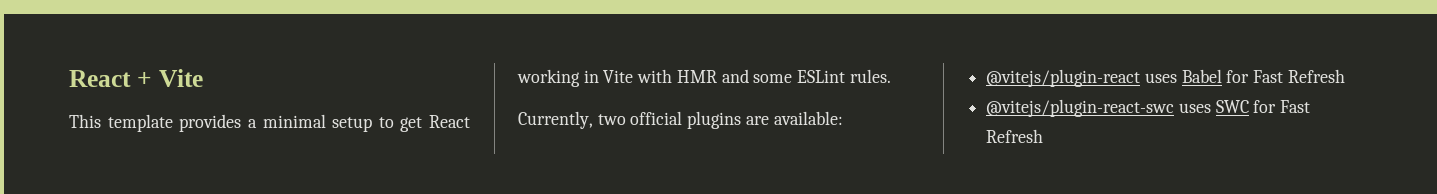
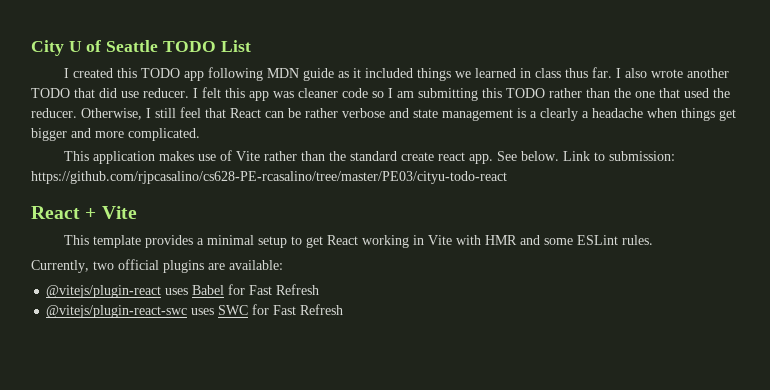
(69, 78) none -> [31,40,251,56] [63,67,729,81] [31,87,730,101] [31,107,736,121] [31,128,200,141] [63,150,675,164] [31,171,507,184] City U of Seattle TODO List // I created this TODO app following MDN guide as it included things we learned in class thus far. I also wrote another TODO that did use reducer. I felt this app was cleaner code so I am submitting this TODO rather than the one that used the reducer. Otherwise, I still feel that React can be rather verbose and state management is a clearly a headache when things get bigger and more complicated. // This application makes use of Vite rather than the standard create react app. See below. Link to submission: https://github.com/rjpcasalino/cs628-PE-rcasalino/tree/master/PE03/cityu-todo-react //

